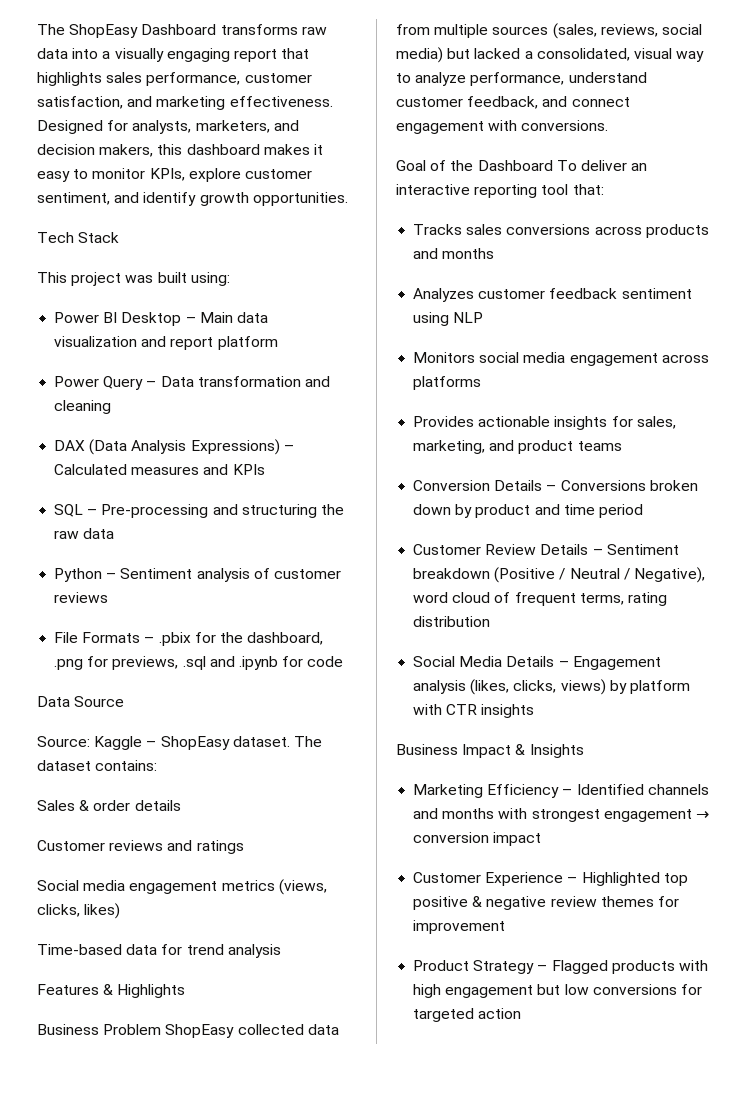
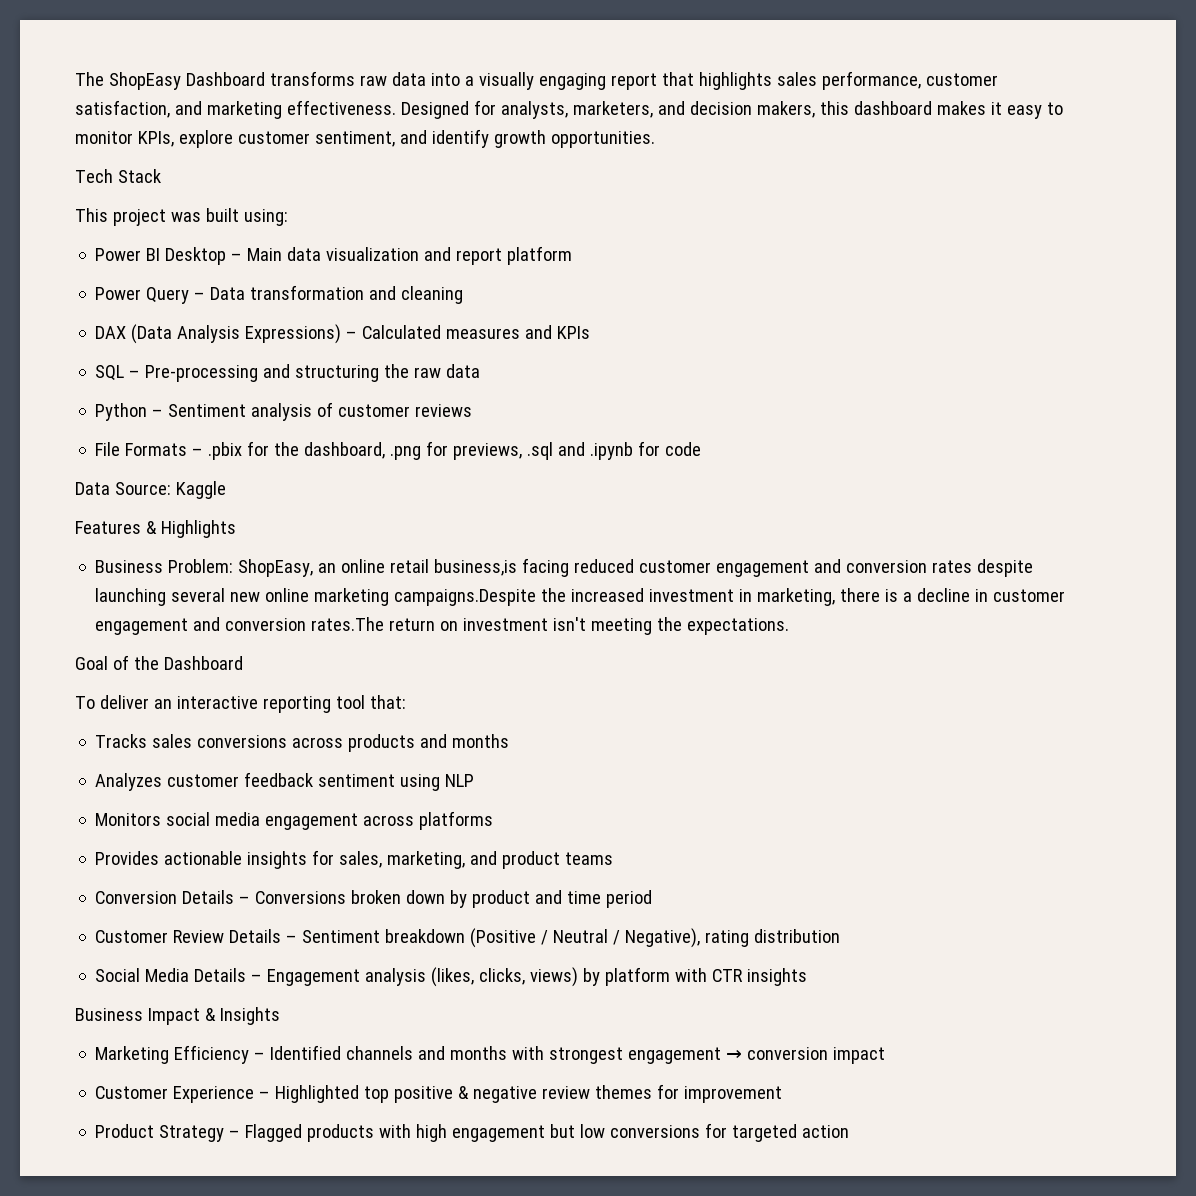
[74,696,125,707] Source // -> (110, 488) none
[146,736,322,750] [37,760,158,771] [37,800,181,811] [37,840,244,854] [37,879,327,895] [37,903,121,919] [37,944,281,958] [37,984,186,998] [37,1024,339,1038] [396,23,702,39] [396,47,705,63] [396,72,647,86] [396,96,630,109] [396,120,609,134] – ShopEasy dataset. The dataset contains: // Sales & order details // Customer reviews and ratings // Social media engagement metrics (views, clicks, likes) // Time-based data for trend analysis // Features & Highlights // Business Problem ShopEasy collected data from multiple sources (sales, reviews, social media) but lacked a consolidated, visual way to analyze performance, understand customer feedback, and connect engagement with conversions. -> [75,520,236,538] [95,558,1034,577] [95,588,1066,606] [95,617,790,635] // Features & Highlights // Business Problem: ShopEasy, an online retail business,is facing reduced customer engagement and conversion rates despite launching several new online marketing campaigns.Despite the increased investment in marketing, there is a decline in customer engagement and conversion rates.The return on investment isn't meeting the expectations.
(553, 165) none -> (243, 663) //
[413,592,624,606] word cloud of frequent terms, -> (701, 938) none

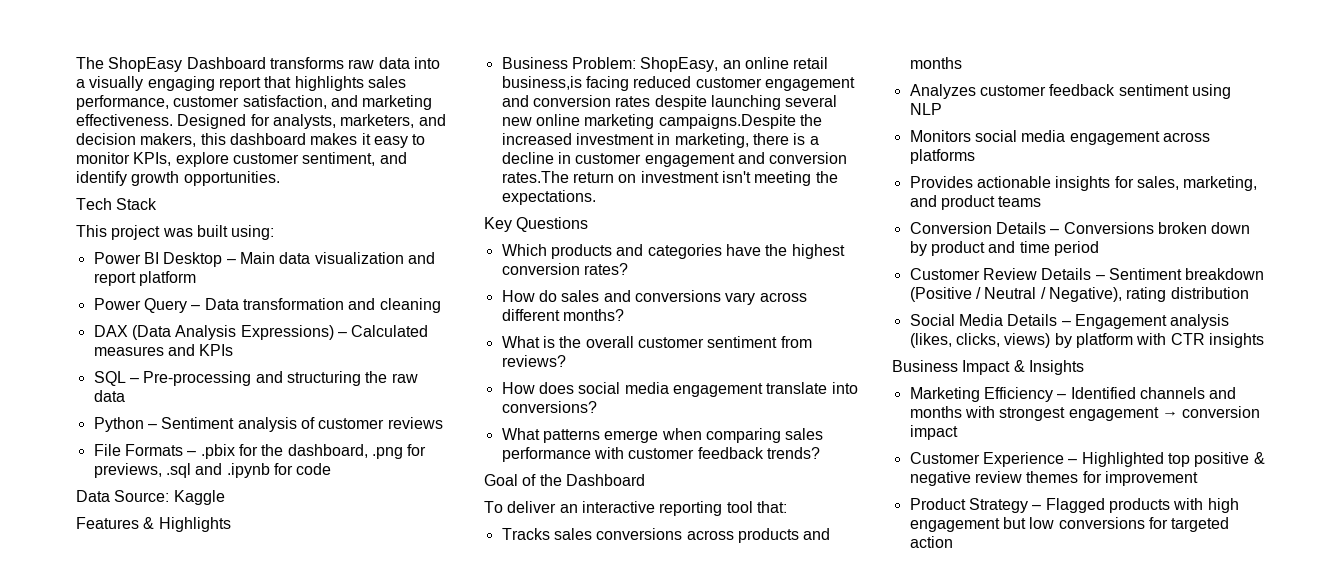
(790, 626) none -> [484,217,589,232] [501,244,845,259] [501,263,628,275] [501,290,807,305] [501,309,624,321] [501,336,812,348] [501,355,566,367] [501,382,858,397] [501,401,597,413] [501,428,824,443] [501,447,820,462] // Key Questions // Which products and categories have the highest conversion rates? // How do sales and conversions vary across different months? // What is the overall customer sentiment from reviews? // How does social media engagement translate into conversions? // What patterns emerge when comparing sales performance with customer feedback trends?

